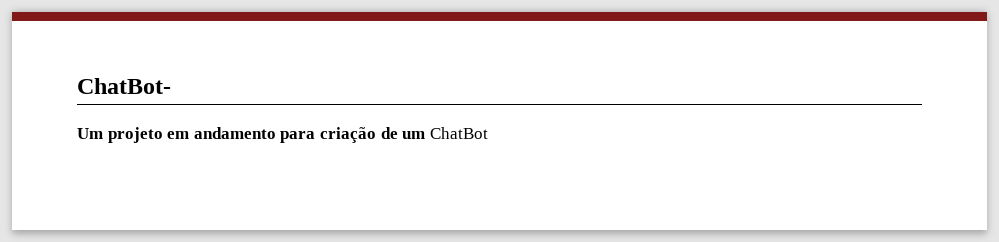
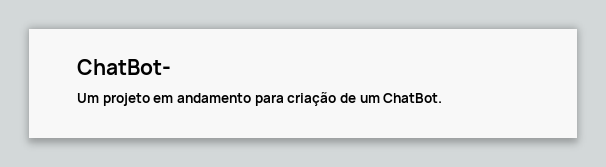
[429,127,488,139] ChatBot -> [383,93,443,103] ChatBot.

